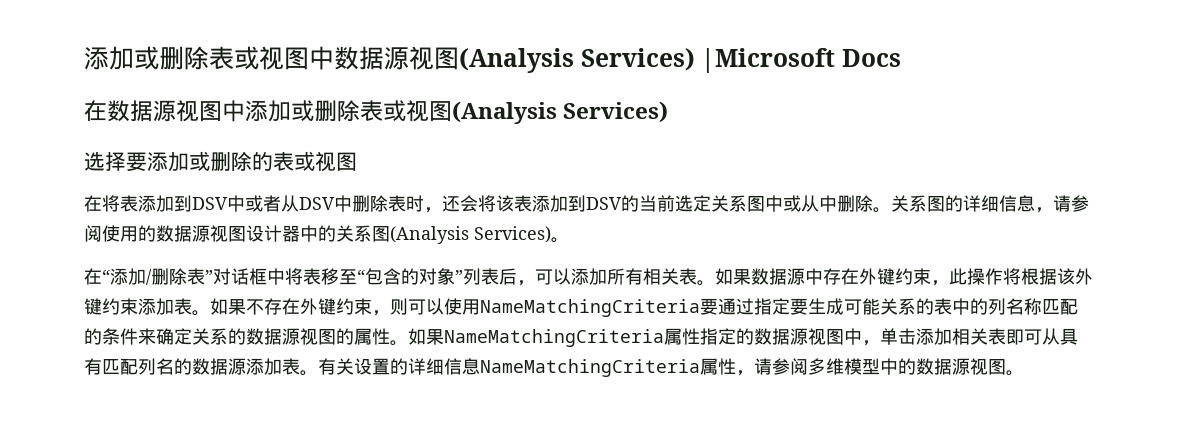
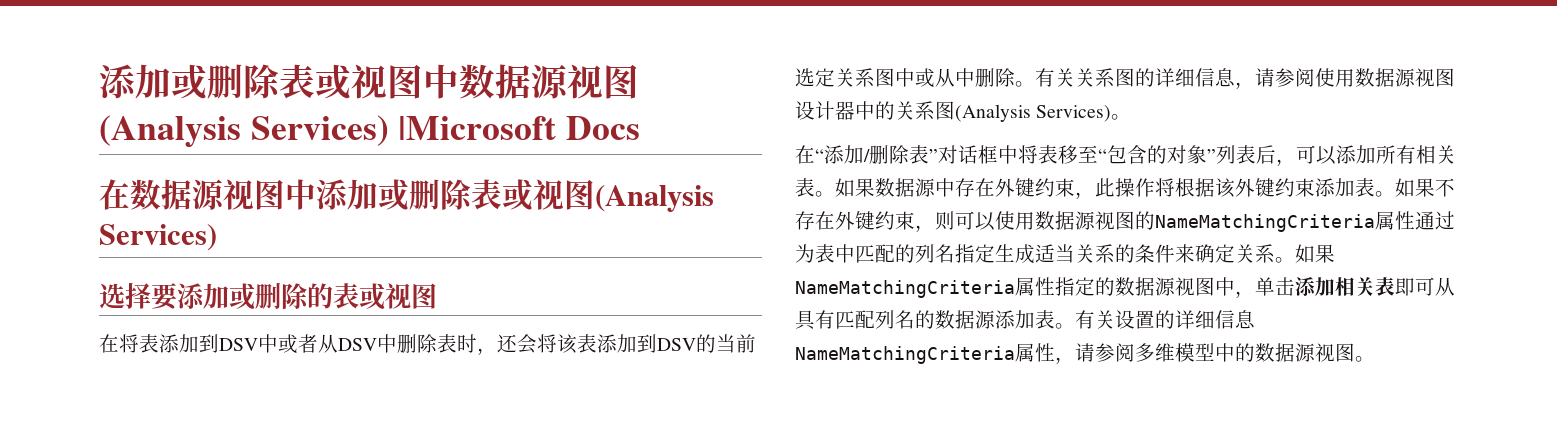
(891, 210) none -> [1035,68,1075,87] 有关
[138,225,156,242] 的 -> (1355, 78) none
[480,298,1078,317] [84,328,390,345] NameMatchingCriteria要通过指定要生成可能关系的表中的列名称匹配的条件来确定关系的数据源视图的属性 -> [1035,211,1455,232] [795,244,1275,264] 数据源视图的NameMatchingCriteria属性通过为表中匹配的列名指定生成适当关系的条件来确定关系

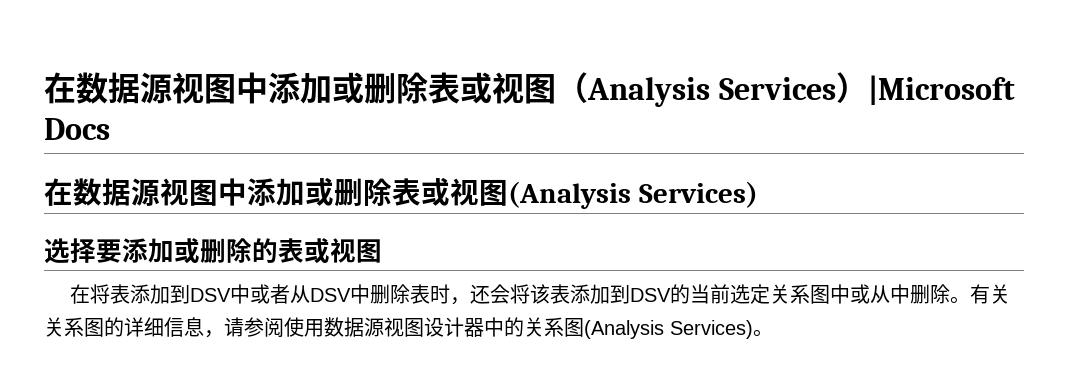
[99,64,639,100] [99,115,389,148] 添加或删除表或视图中数据源视图(Analysis Services) -> [44,72,868,107] 在数据源视图中添加或删除表或视图（Analysis Services）
[795,145,1456,166] [795,178,1455,199] [795,211,1455,232] [795,244,1335,264] [795,277,1455,298] [795,310,1255,330] [795,343,1375,364] // 在“添加/删除表”对话框中将表移至“包含的对象”列表后，可以添加所有相关表。如果数据源中存在外键约束，此操作将根据该外键约束添加表。如果不存在外键约束，则可以使用数据源视图的NameMatchingCriteria属性通过为表中匹配的列名指定生成适当关系的条件来确定关系。如果NameMatchingCriteria属性指定的数据源视图中，单击添加相关表即可从具有匹配列名的数据源添加表。有关设置的详细信息NameMatchingCriteria属性，请参阅多维模型中的数据源视图。 -> (773, 333) none

